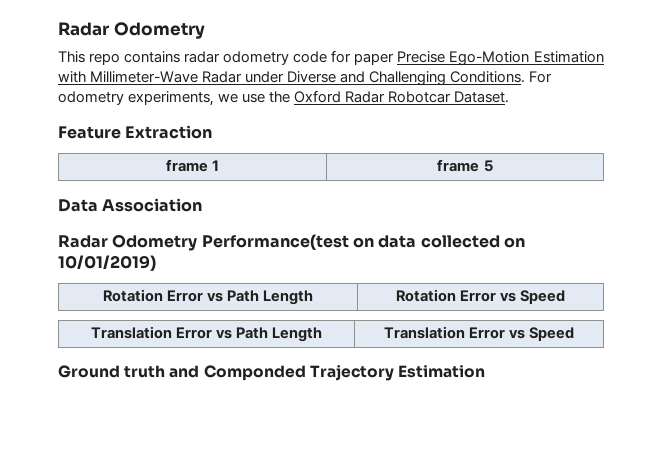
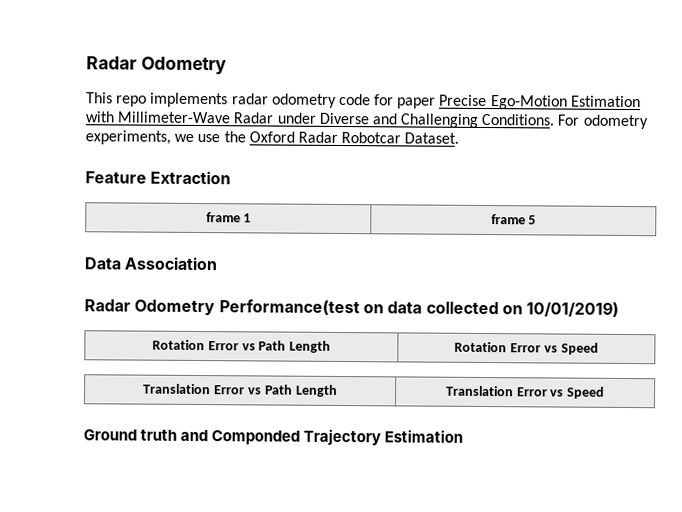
[124,51,181,63] contains -> [150,92,229,108] implements

